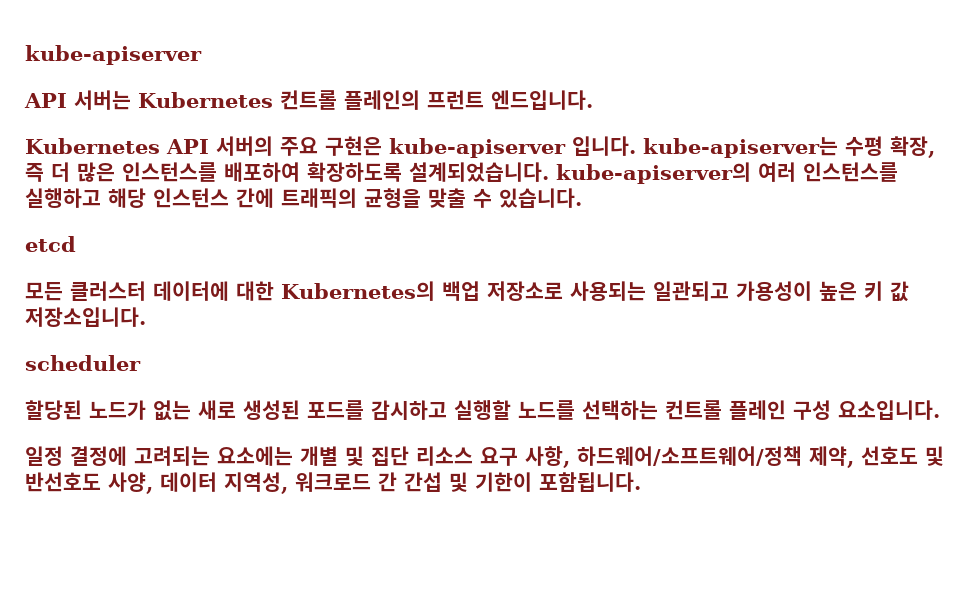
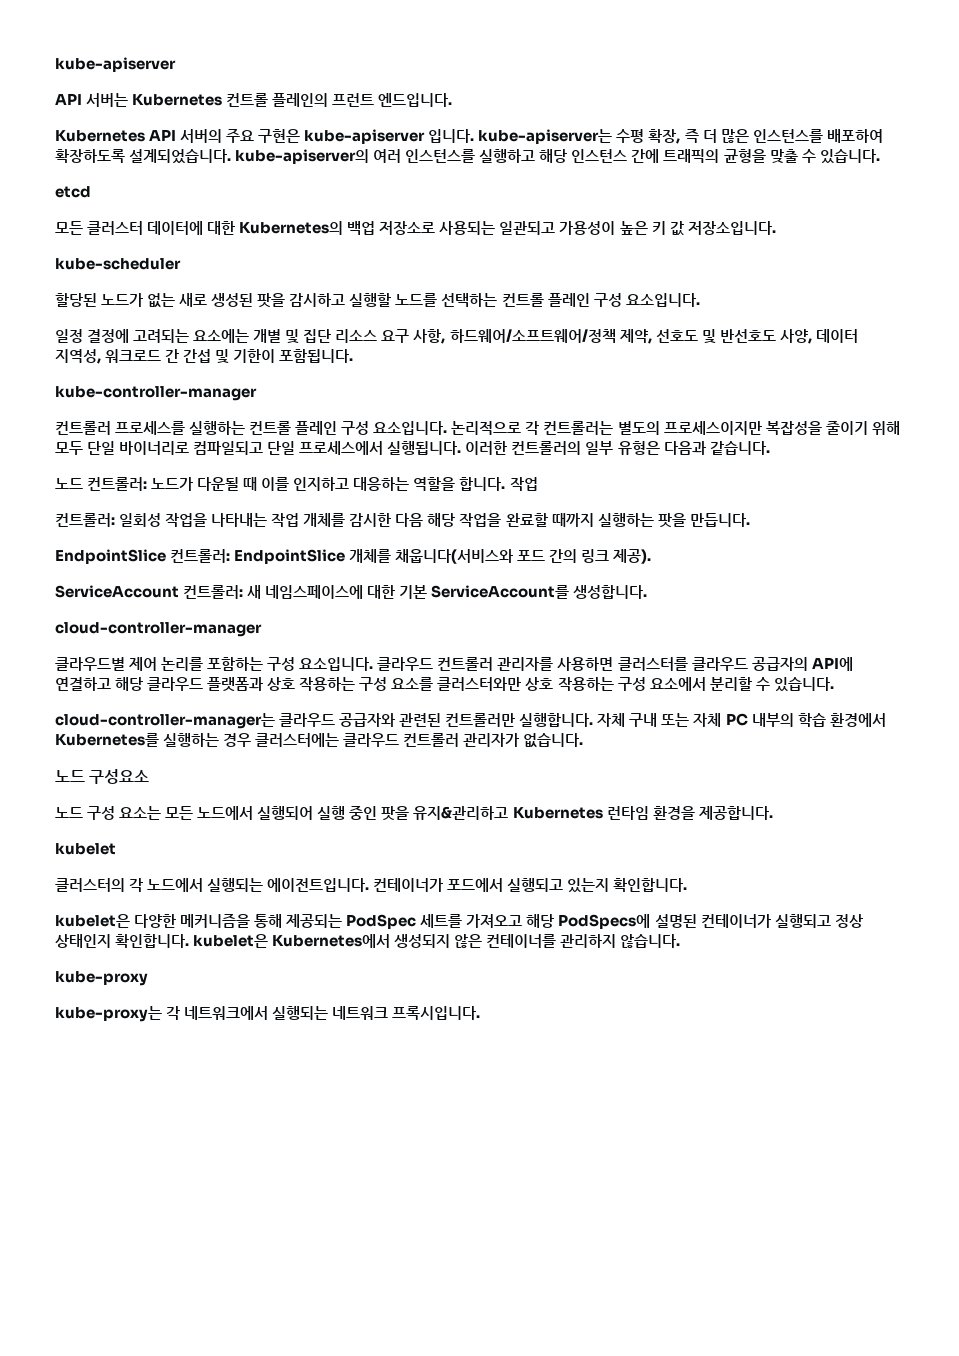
[25,355,141,371] scheduler -> [55,258,181,270] kube-scheduler
[307,400,364,420] 포드를 -> [257,293,286,308] 팟을
(641, 482) none -> [55,386,257,401] [55,421,900,435] [55,441,770,455] [55,477,538,491] [55,513,750,528] [55,549,652,564] [55,585,648,599] [55,622,262,637] [55,657,853,671] [55,677,834,692] [55,713,886,729] [55,733,584,748] [55,769,150,784] [55,806,773,821] [55,843,116,855] [55,878,688,893] [55,914,863,929] [55,934,681,949] [55,971,148,986] [55,1006,481,1022] // kube-controller-manager // 컨트롤러 프로세스를 실행하는 컨트롤 플레인 구성 요소입니다. 논리적으로 각 컨트롤러는 별도의 프로세스이지만 복잡성을 줄이기 위해 모두 단일 바이너리로 컴파일되고 단일 프로세스에서 실행됩니다. 이러한 컨트롤러의 일부 유형은 다음과 같습니다. // 노드 컨트롤러: 노드가 다운될 때 이를 인지하고 대응하는 역할을 합니다. 작업 // 컨트롤러: 일회성 작업을 나타내는 작업 개체를 감시한 다음 해당 작업을 완료할 때까지 실행하는 팟을 만듭니다. // EndpointSlice 컨트롤러: EndpointSlice 개체를 채웁니다(서비스와 포드 간의 링크 제공). // ServiceAccount 컨트롤러: 새 네임스페이스에 대한 기본 ServiceAccount를 생성합니다. // cloud-controller-manager // 클라우드별 제어 논리를 포함하는 구성 요소입니다. 클라우드 컨트롤러 관리자를 사용하면 클러스터를 클라우드 공급자의 API에 연결하고 해당 클라우드 플랫폼과 상호 작용하는 구성 요소를 클러스터와만 상호 작용하는 구성 요소에서 분리할 수 있습니다. // cloud-controller-manager는 클라우드 공급자와 관련된 컨트롤러만 실행합니다. 자체 구내 또는 자체 PC 내부의 학습 환경에서 Kubernetes를 실행하는 경우 클러스터에는 클라우드 컨트롤러 관리자가 없습니다. // 노드 구성요소 // 노드 구성 요소는 모든 노드에서 실행되어 실행 중인 팟을 유지&관리하고 Kubernetes 런타임 환경을 제공합니다. // kubelet // 클러스터의 각 노드에서 실행되는 에이전트입니다. 컨테이너가 포드에서 실행되고 있는지 확인합니다. // kubelet은 다양한 메커니즘을 통해 제공되는 PodSpec 세트를 가져오고 해당 PodSpecs에 설명된 컨테이너가 실행되고 정상 상태인지 확인합니다. kubelet은 Kubernetes에서 생성되지 않은 컨테이너를 관리하지 않습니다. // kube-proxy // kube-proxy는 각 네트워크에서 실행되는 네트워크 프록시입니다.

